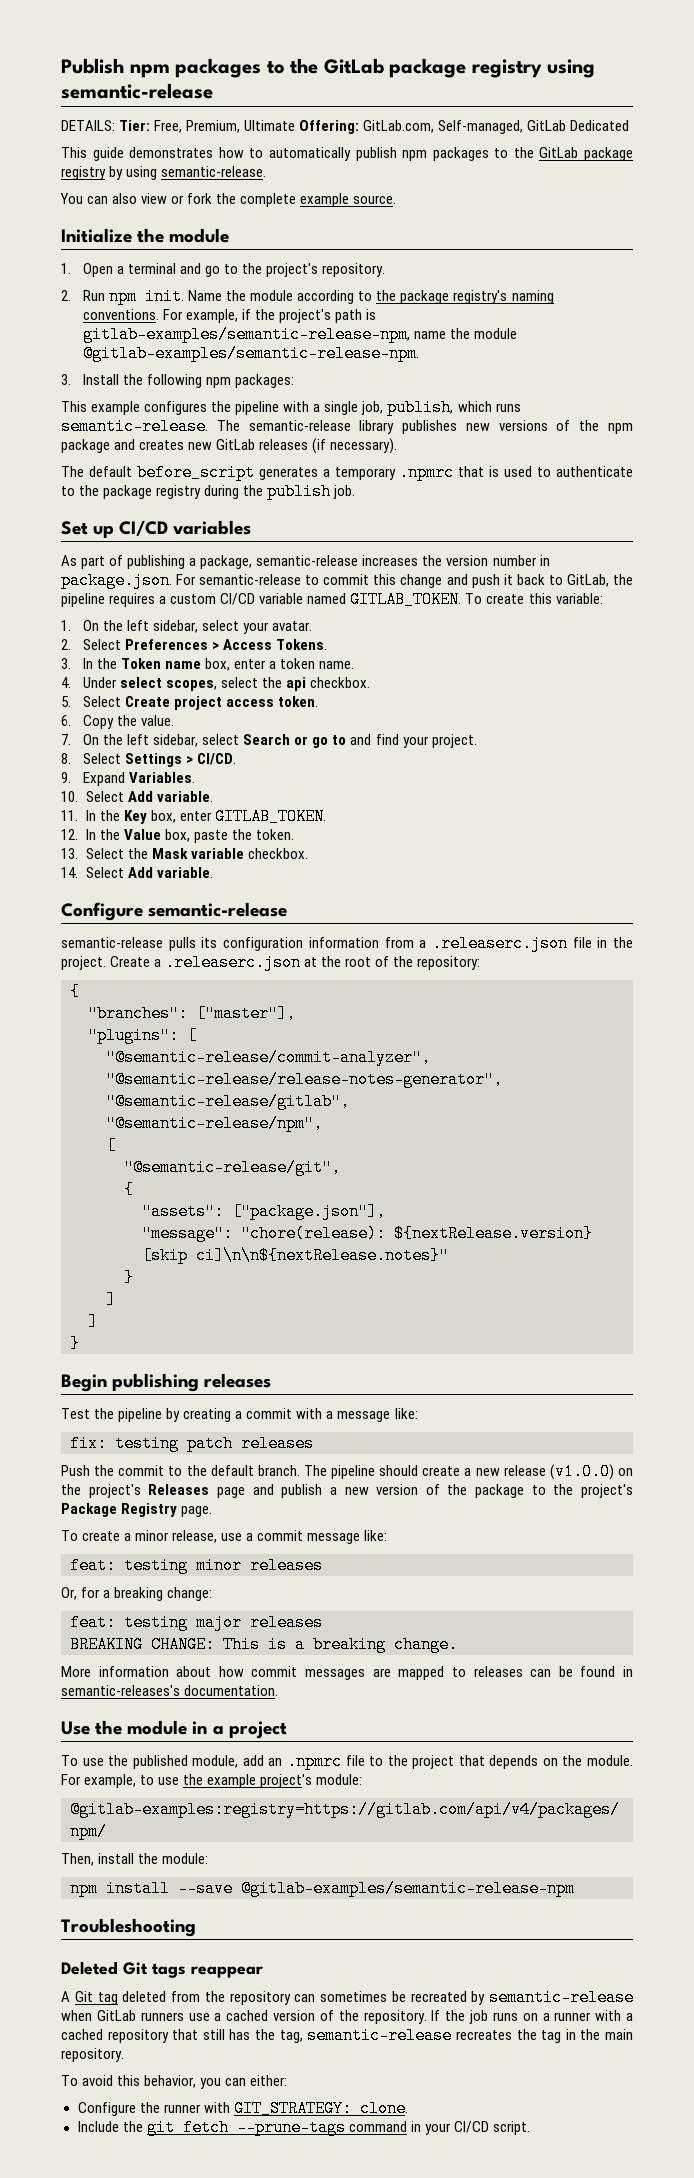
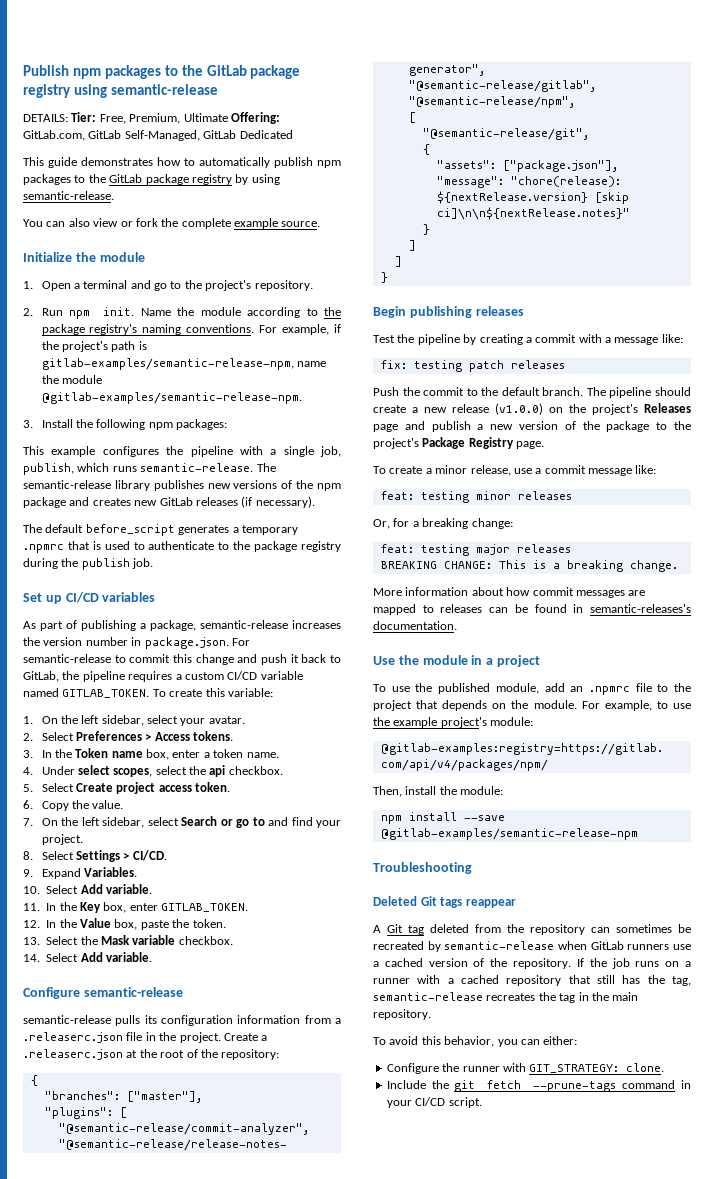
[438,120,524,134] Self-managed, -> [88,130,200,141] GitLab Self-Managed,
[276,639,328,650] Tokens. -> [193,731,234,741] tokens.

